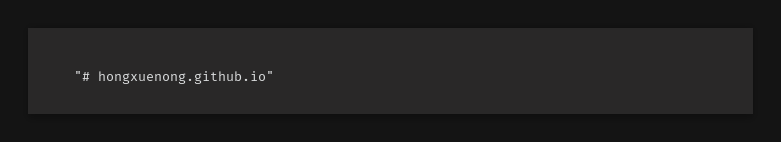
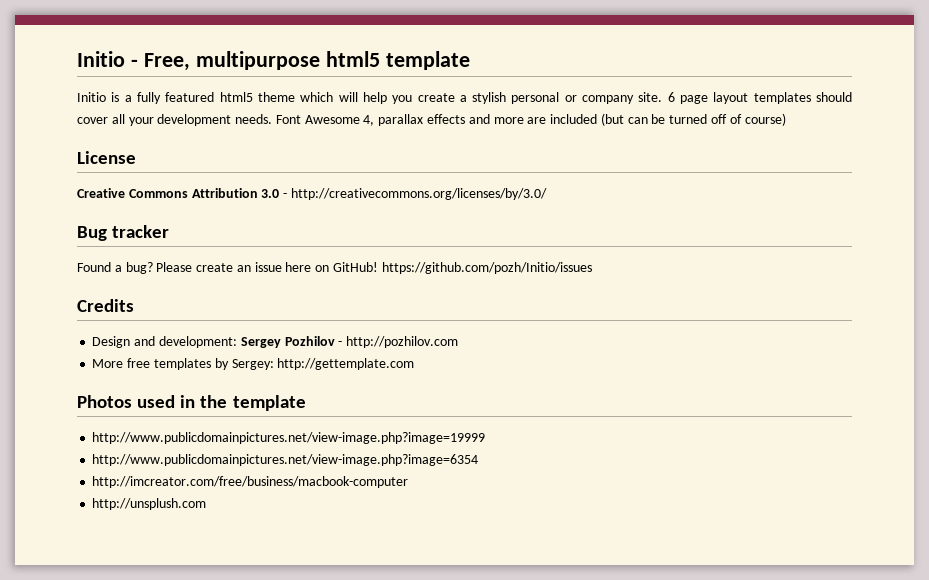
[74,71,274,84] "# hongxuenong.github.io" -> [77,51,470,71] [77,92,853,104] [77,113,786,126] [77,151,136,164] [77,188,547,200] [77,225,170,241] [77,262,592,274] [77,299,134,312] [92,336,459,348] [92,358,415,370] [77,395,306,411] [92,432,486,444] [92,454,479,466] [92,476,409,488] [92,498,207,510] Initio - Free, multipurpose html5 template // Initio is a fully featured html5 theme which will help you create a stylish personal or company site. 6 page layout templates should cover all your development needs. Font Awesome 4, parallax effects and more are included (but can be turned off of course) // License // Creative Commons Attribution 3.0 - http://creativecommons.org/licenses/by/3.0/ // Bug tracker // Found a bug? Please create an issue here on GitHub! https://github.com/pozh/Initio/issues // Credits // Design and development: Sergey Pozhilov - http://pozhilov.com // More free templates by Sergey: http://gettemplate.com // Photos used in the template // http://www.publicdomainpictures.net/view-image.php?image=19999 // http://www.publicdomainpictures.net/view-image.php?image=6354 // http://imcreator.com/free/business/macbook-computer // http://unsplush.com

